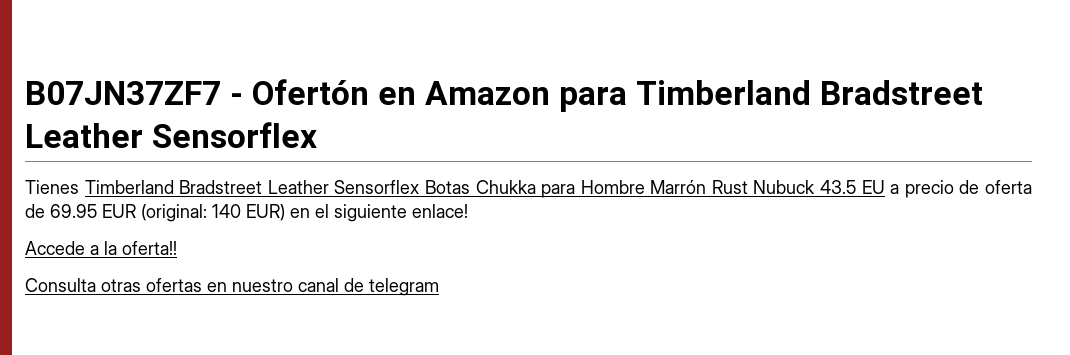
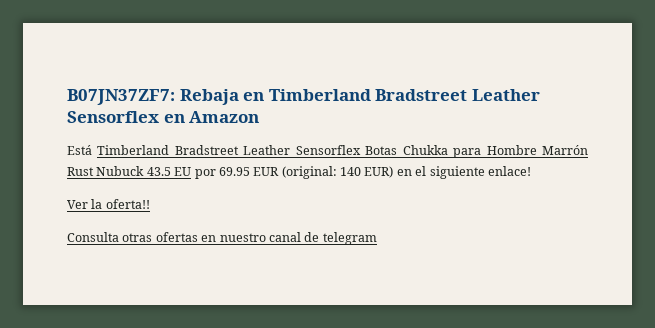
[25,79,984,112] [25,122,318,148] [25,180,79,194] B07JN37ZF7 - Ofertón en Amazon para Timberland Bradstreet Leather Sensorflex // Tienes -> [67,89,540,105] [67,111,260,123] [67,145,92,155] B07JN37ZF7: Rebaja en Timberland Bradstreet Leather Sensorflex en Amazon // Está
[890,180,1033,198] [25,204,45,218] a precio de oferta de -> [194,169,216,179] por
[25,241,99,255] Accede a -> [67,200,88,209] Ver

